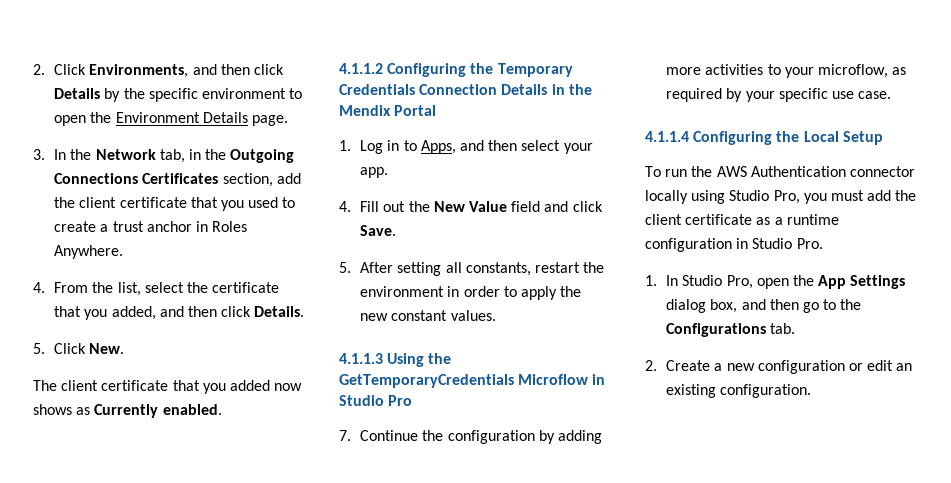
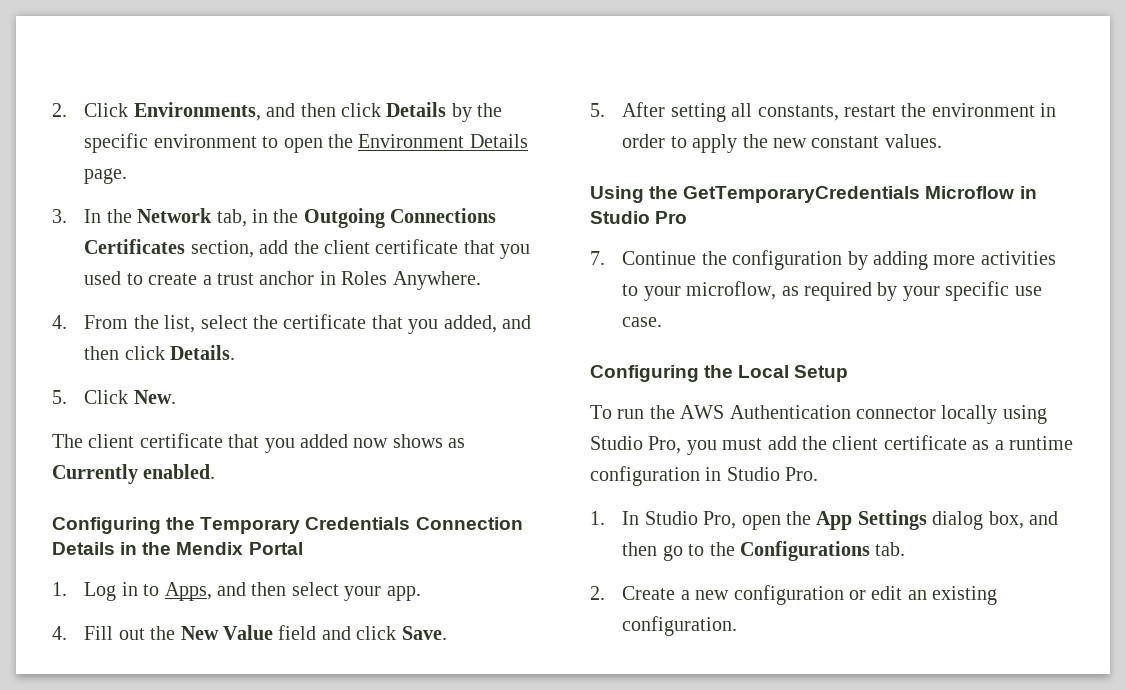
[339,63,383,74] 4.1.1.2 -> (216, 471) none
[339,353,383,364] 4.1.1.3 -> (942, 141) none
[645,131,689,142] 4.1.1.4 -> (663, 322) none

